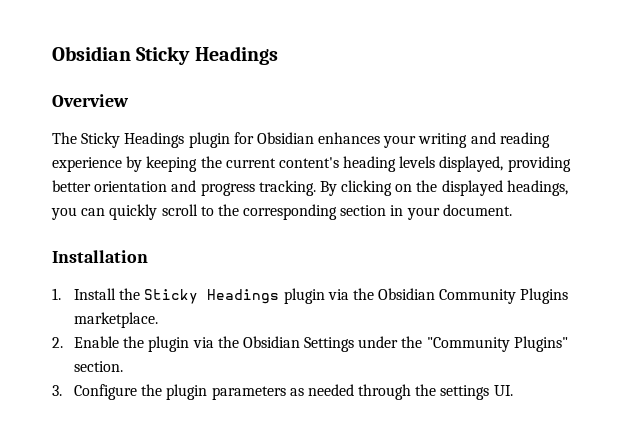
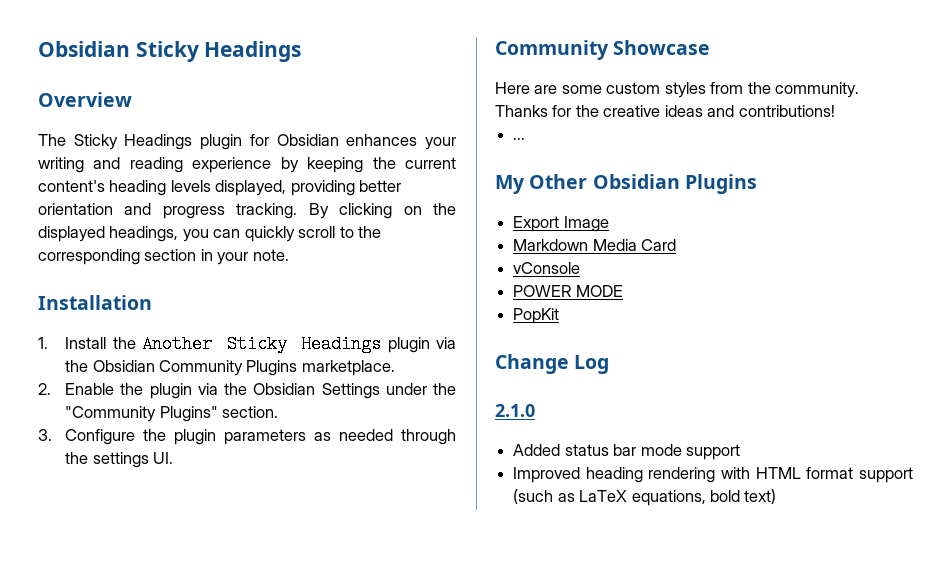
[442,204,512,216] document. -> [252,249,289,261] note.
(141, 294) none -> [142,335,213,353] Another
(513, 390) none -> [495,40,711,60] [495,82,860,98] [495,105,835,117] [513,138,526,140] [495,174,757,194] [513,216,609,232] [513,239,677,251] [513,262,581,274] [513,285,623,297] [513,308,560,324] [495,354,610,374] [495,404,535,417] [513,444,740,460] [513,467,913,483] [513,489,777,506] // Community Showcase // Here are some custom styles from the community. Thanks for the creative ideas and contributions! // ... // My Other Obsidian Plugins // Export Image // Markdown Media Card // vConsole // POWER MODE // PopKit // Change Log // 2.1.0 // Added status bar mode support // Improved heading rendering with HTML format support (such as LaTeX equations, bold text)

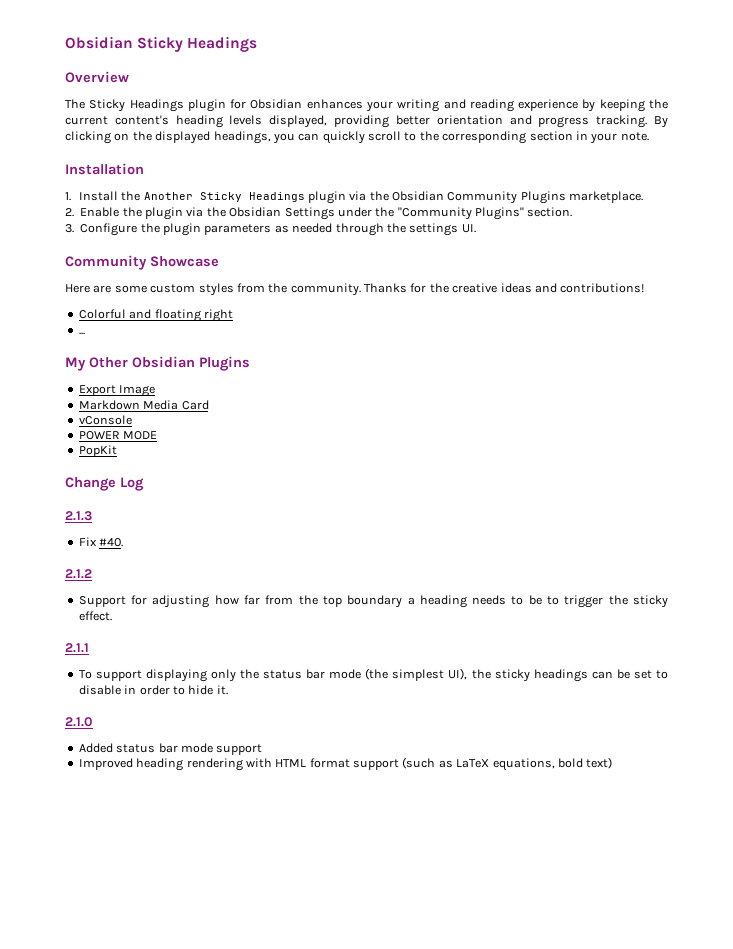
(835, 111) none -> [78,309,233,322] // Colorful and floating right
(610, 364) none -> [65,511,92,521] [78,537,124,547] [65,569,92,579] [78,595,668,608] [78,611,112,621] [65,643,89,653] [78,668,668,682] [78,685,228,695] // 2.1.3 // Fix #40. // 2.1.2 // Support for adjusting how far from the top boundary a heading needs to be to trigger the sticky effect. // 2.1.1 // To support displaying only the status bar mode (the simplest UI), the sticky headings can be set to disable in order to hide it.

